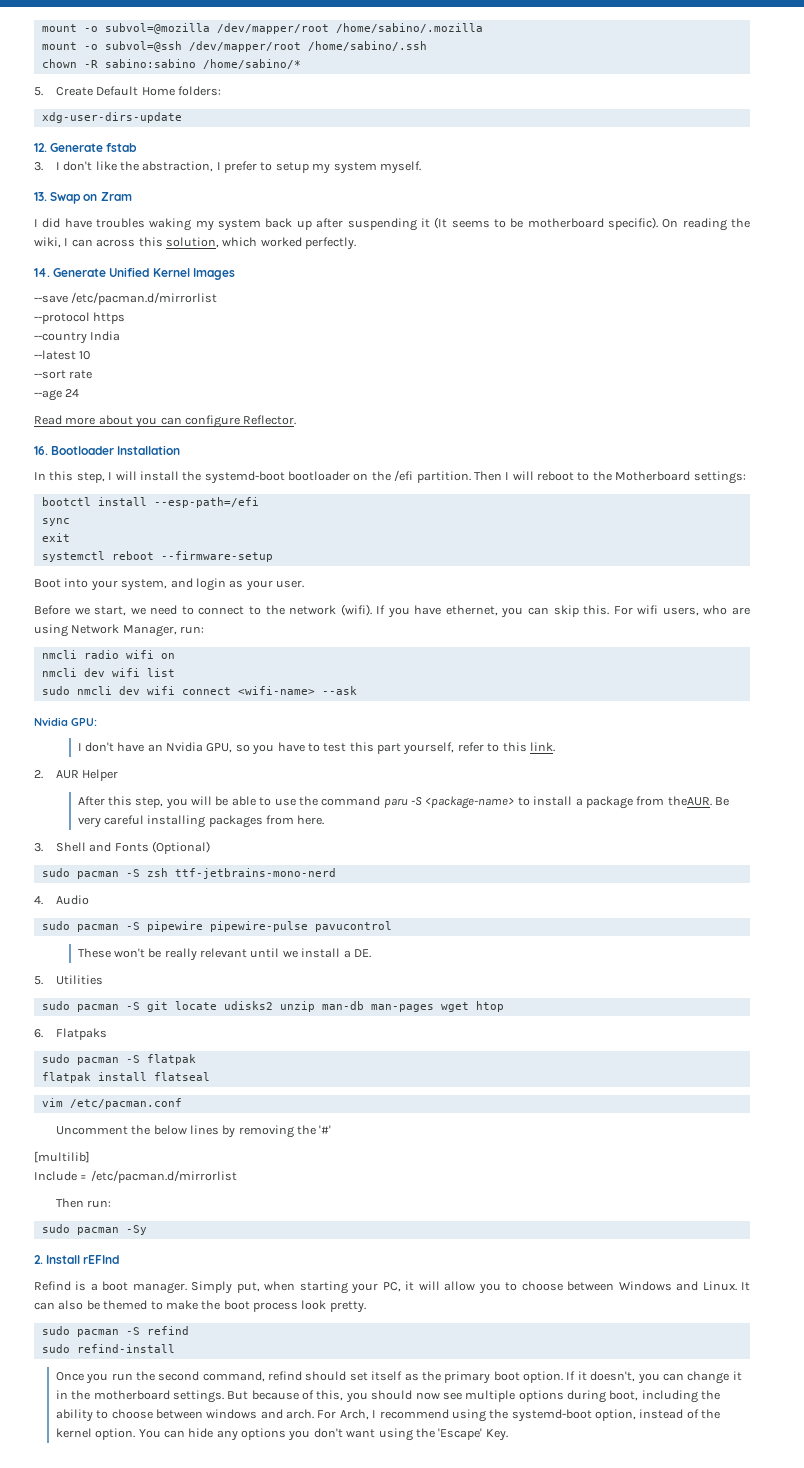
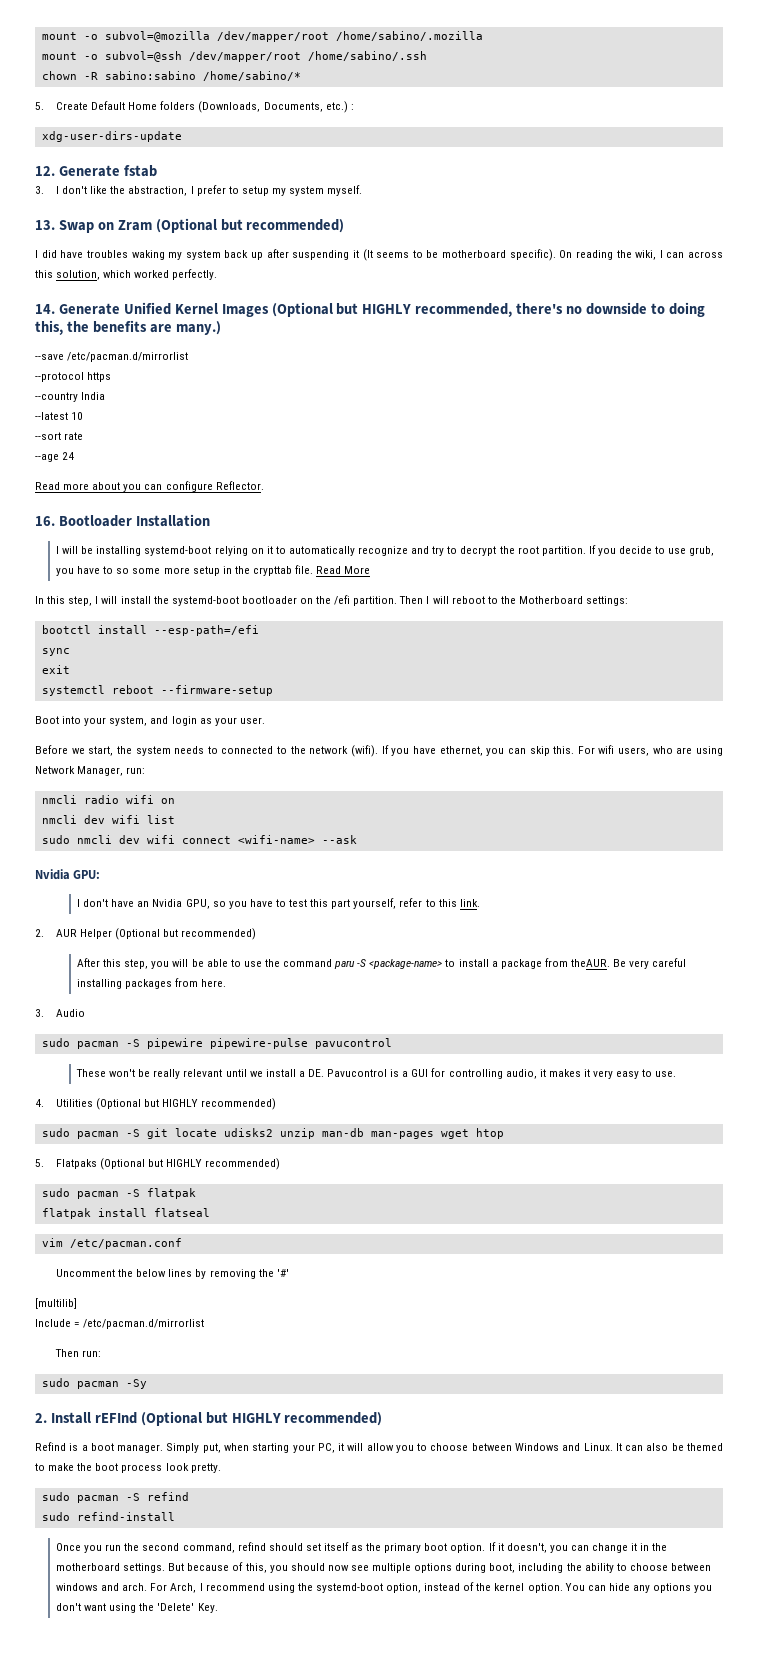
[177,86,221,96] folders: -> [160,101,354,113] folders (Downloads, Documents, etc.) :
(132, 196) none -> [155,218,345,233] (Optional but recommended)
(235, 274) none -> [271,302,705,317] [35,320,221,335] (Optional but HIGHLY recommended, there's no downside to doing this, the benefits are many.)
(181, 450) none -> [55,545,715,556] [55,565,371,576] // I will be installing systemd-boot relying on it to automatically recognize and try to decrypt the root partition. If you decide to use grub, you have to so some more setup in the crypttab file. Read More
[130,605,245,615] we need to connect -> [116,746,274,756] the system needs to connected
(119, 775) none -> [115,928,257,940] (Optional but recommended)
[55,841,210,854] [41,868,336,879] [34,896,43,905] Shell and Fonts (Optional) // sudo pacman -S zsh ttf-jetbrains-mono-nerd // 4. -> (44, 1013) none
[34,975,103,985] // 5. Utilities -> [327,1068,677,1079] [35,1098,277,1110] Pavucontrol is a GUI for controlling audio, it makes it very easy to use. // 4. Utilities (Optional but HIGHLY recommended)
[34,1029,43,1038] 6. -> [35,1159,44,1167] 5.
(107, 1034) none -> [100,1158,281,1170] (Optional but HIGHLY recommended)
(120, 1259) none -> [140,1411,383,1426] (Optional but HIGHLY recommended)
[438,1428,483,1440] 'Escape' -> [157,1603,195,1611] 'Delete'

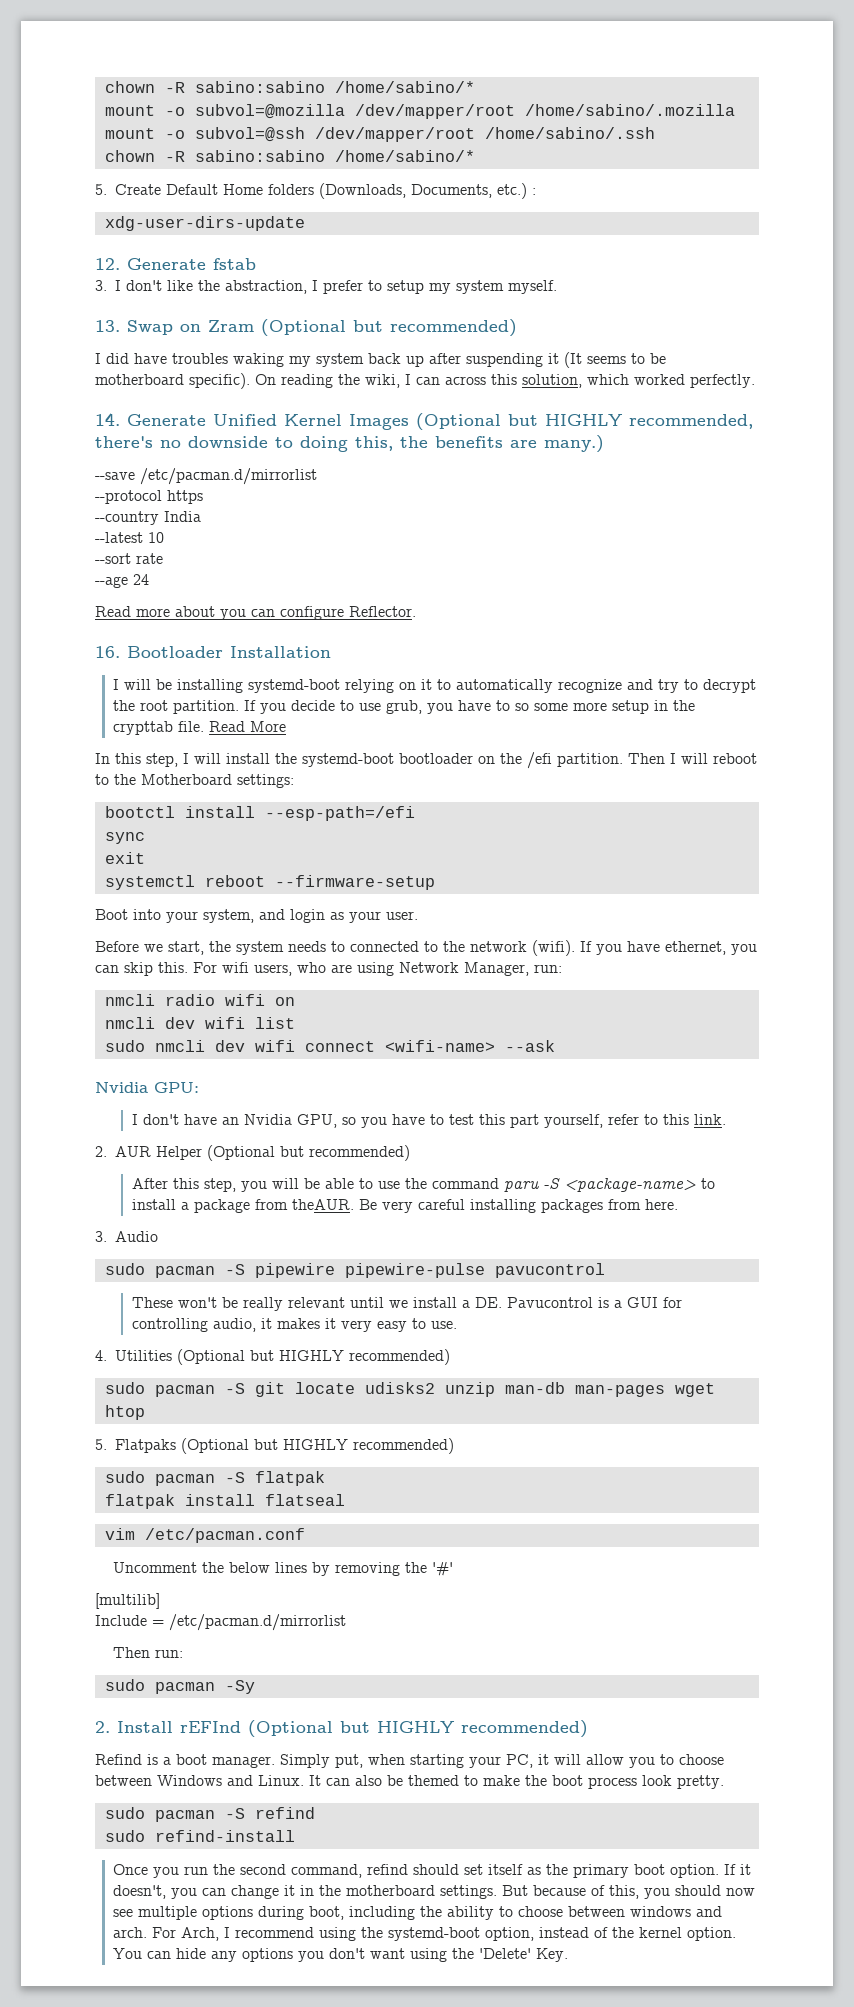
(41, 36) none -> [104,81,475,93] chown -R sabino:sabino /home/sabino/* //

